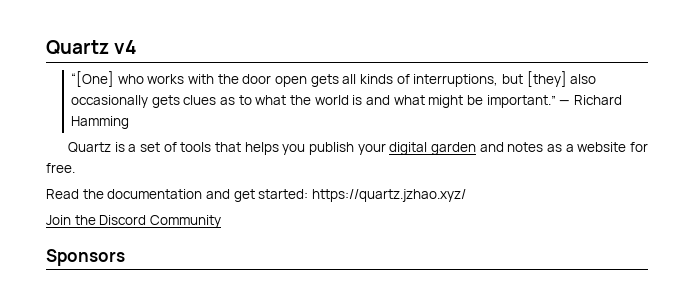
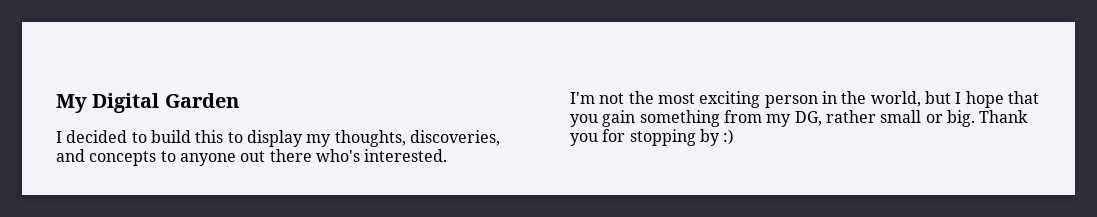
[46,40,138,55] [71,71,597,87] [71,95,622,108] [71,116,130,129] [68,142,648,155] [46,163,75,173] [46,189,466,202] [46,215,221,228] [46,249,125,266] Quartz v4 // “[One] who works with the door open gets all kinds of interruptions, but [they] also occasionally gets clues as to what the world is and what might be important.” — Richard Hamming // Quartz is a set of tools that helps you publish your digital garden and notes as a website for free. // Read the documentation and get started: https://quartz.jzhao.xyz/ // Join the Discord Community // Sponsors -> [56,93,239,113] [56,130,500,147] [56,149,448,166] [570,91,1039,108] [570,110,1029,127] [570,129,735,146] My Digital Garden // I decided to build this to display my thoughts, discoveries, and concepts to anyone out there who's interested. // I'm not the most exciting person in the world, but I hope that you gain something from my DG, rather small or big. Thank you for stopping by :)

